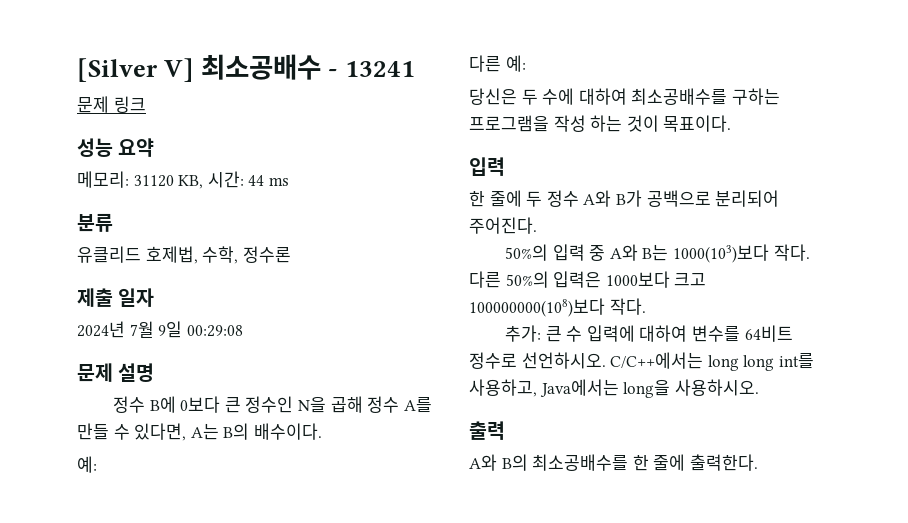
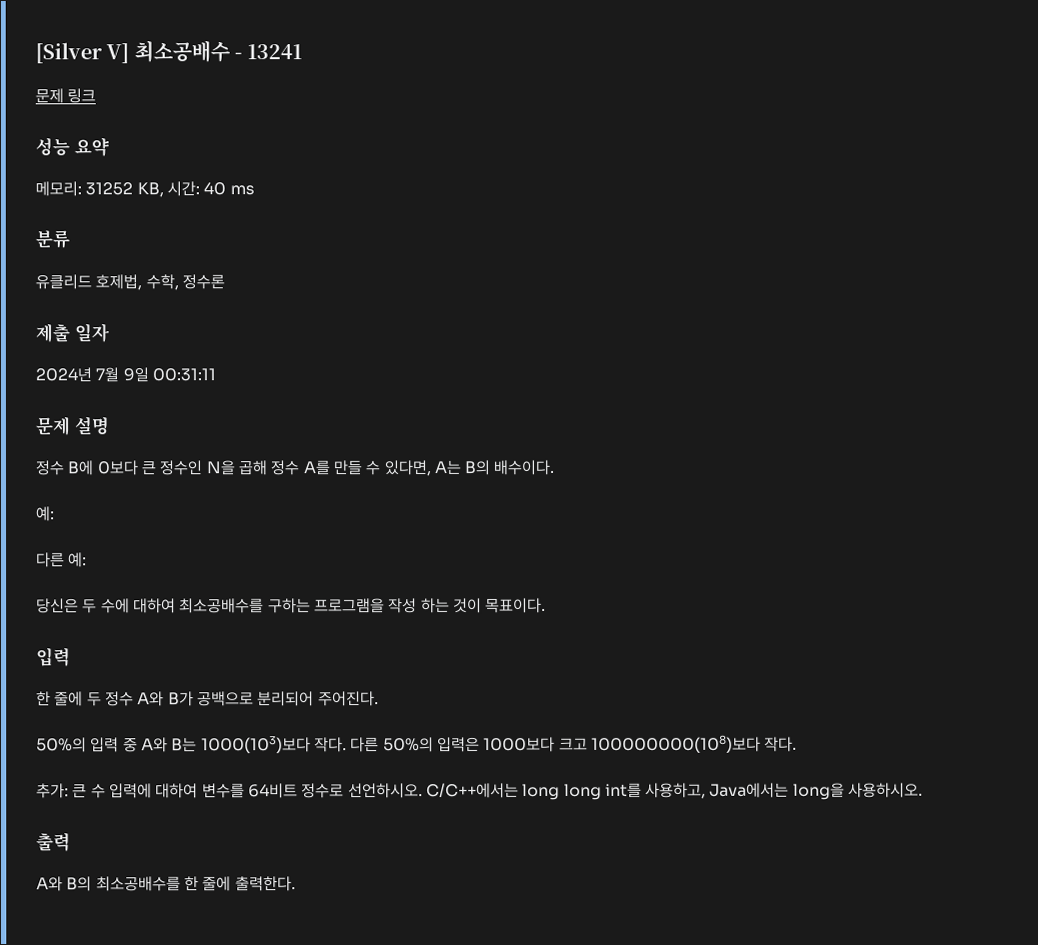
[133,175,174,187] 31120 -> [85,182,134,196] 31252
[248,175,265,186] 44 -> [203,182,227,196] 40
[186,325,243,337] 00:29:08 -> [151,368,216,382] 00:31:11

